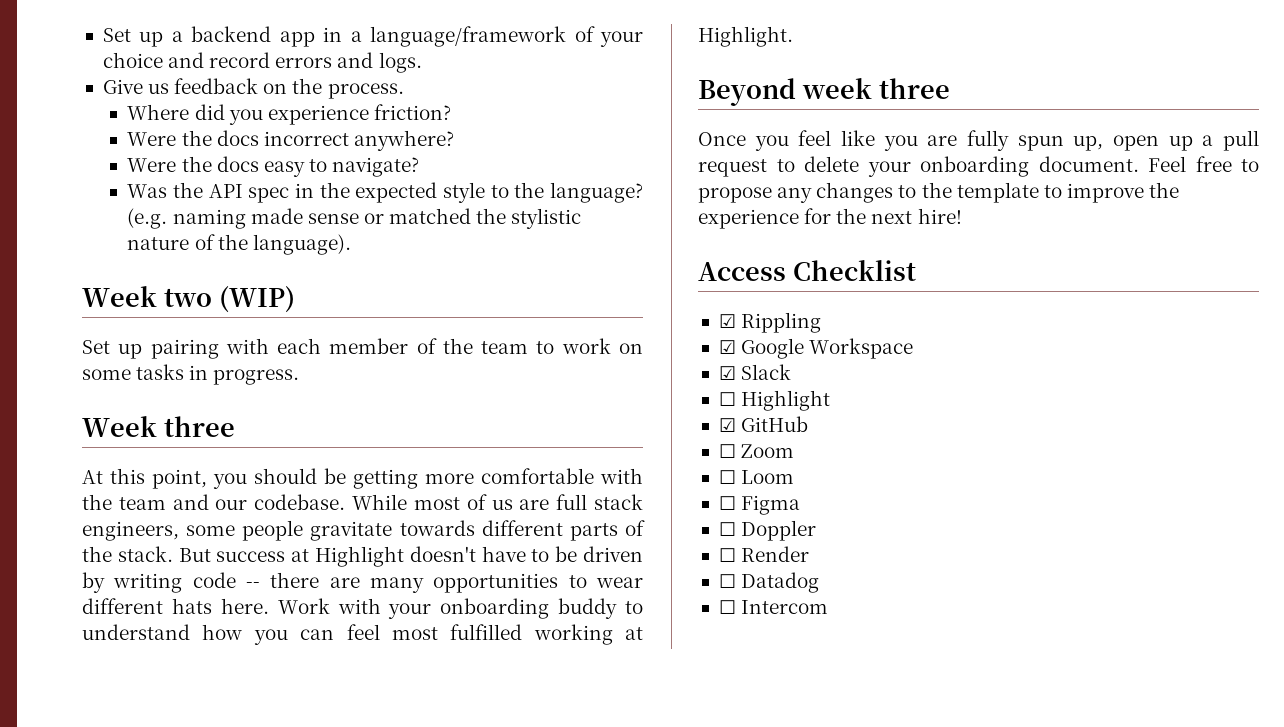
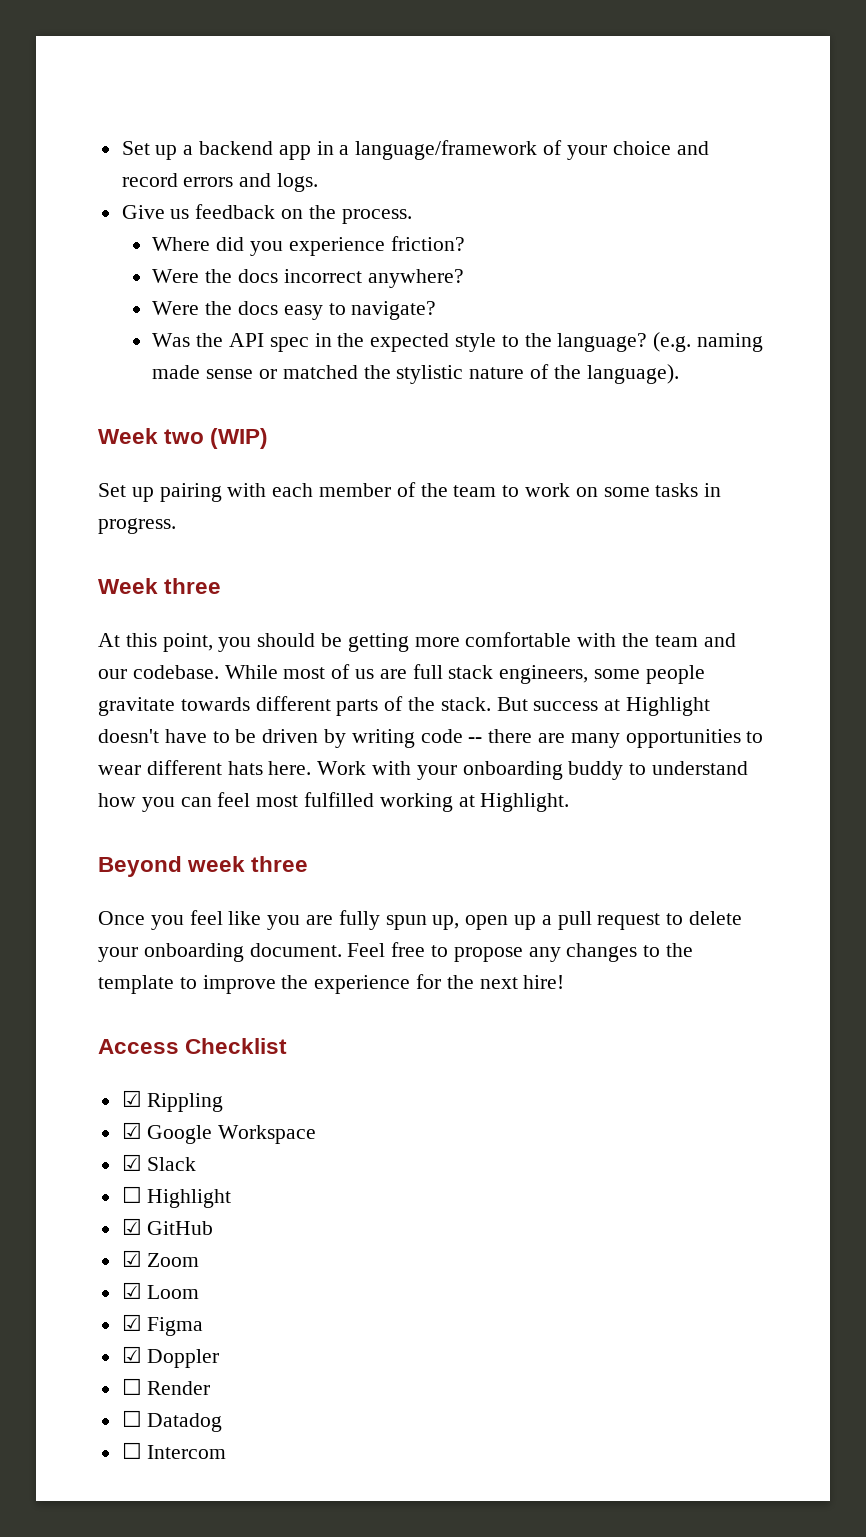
[718,444,736,458] ☐ -> [121,1250,142,1267] ☑
[718,470,736,484] ☐ -> [121,1282,142,1299] ☑
[718,496,736,510] ☐ -> [121,1314,142,1331] ☑
[718,522,736,536] ☐ -> [121,1346,142,1363] ☑

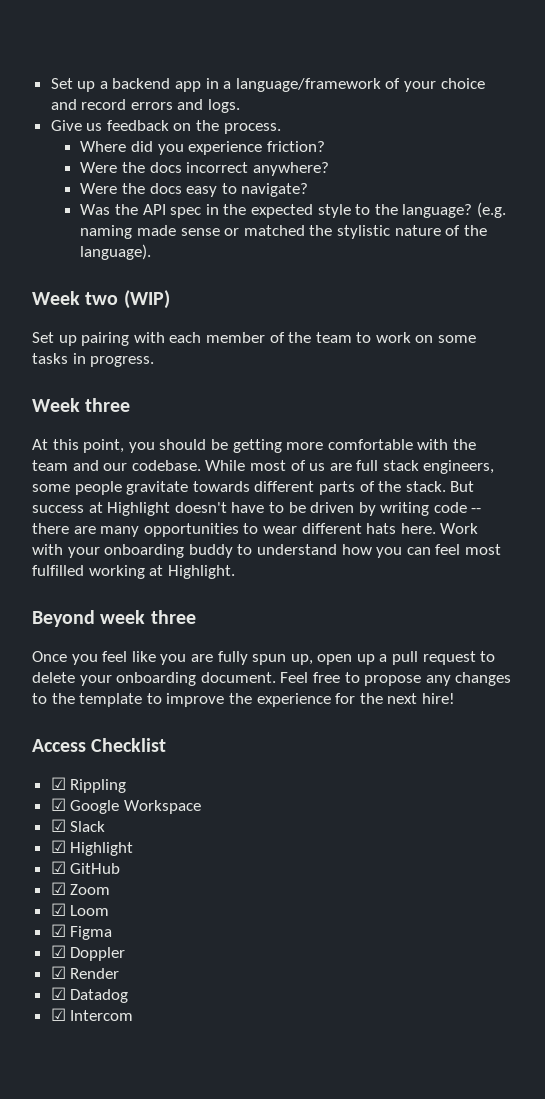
[121,1186,142,1203] ☐ -> [50,840,66,853] ☑
[121,1378,142,1395] ☐ -> [50,966,66,979] ☑
[121,1410,142,1427] ☐ -> [50,987,66,1000] ☑
[121,1442,142,1459] ☐ -> [50,1008,66,1021] ☑

